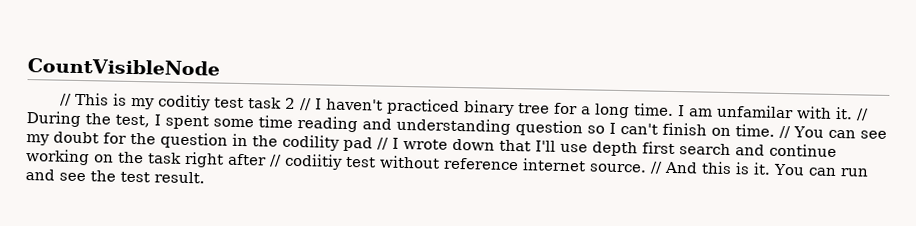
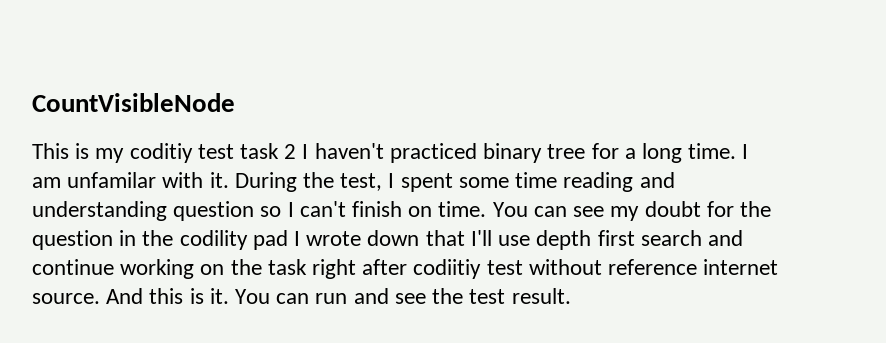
[60,93,73,106] // -> (235, 102) none
[300,98,313,111] // -> (297, 151) none
[856,108,870,121] // -> (229, 180) none
[779,125,791,139] // -> (487, 209) none
[377,137,389,150] // -> (288, 240) none
[269,154,282,167] // -> (408, 267) none
[650,161,663,174] // -> (100, 298) none

